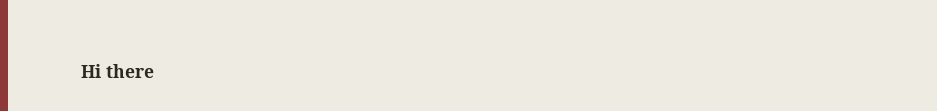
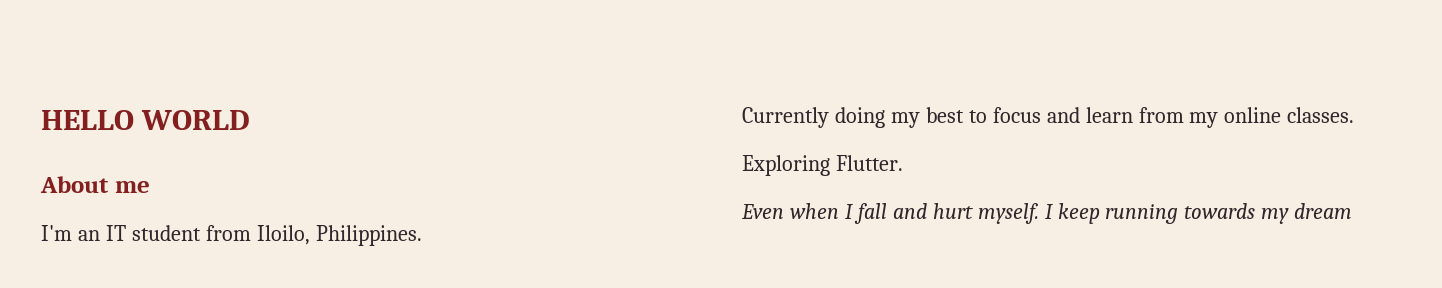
[81,64,154,78] Hi there -> [41,110,251,130] [40,176,150,193] [41,225,422,246] [742,107,1355,128] [742,155,903,176] [741,203,1353,224] HELLO WORLD // About me // I'm an IT student from Iloilo, Philippines. // Currently doing my best to focus and learn from my online classes. // Exploring Flutter. // Even when I fall and hurt myself. I keep running towards my dream

